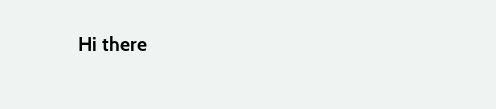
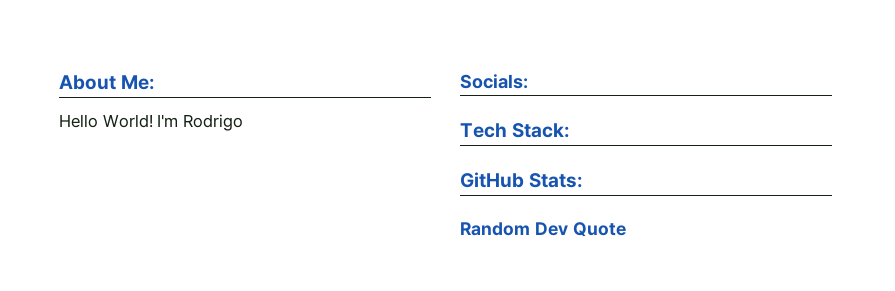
[78,36,148,51] Hi there -> [59,75,156,90] [59,114,243,131] [460,74,528,89] [460,123,571,138] [460,172,584,188] [460,222,626,237] About Me: // Hello World! I'm Rodrigo // Socials: // Tech Stack: // GitHub Stats: // Random Dev Quote

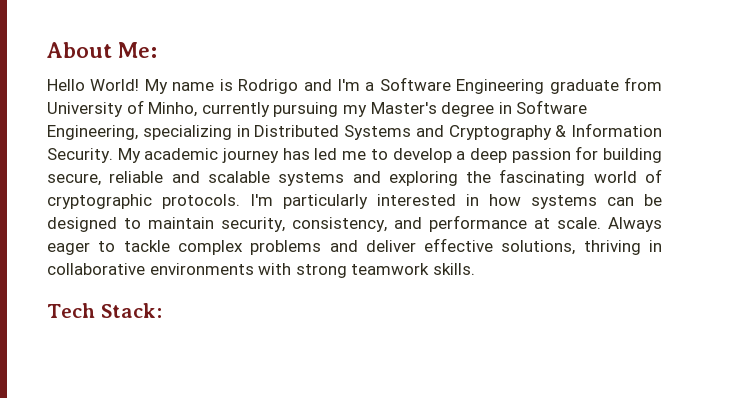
[157,114,243,131] [460,74,528,89] [460,123,571,138] [460,172,584,188] [460,222,626,237] I'm Rodrigo // Socials: // Tech Stack: // GitHub Stats: // Random Dev Quote -> [144,77,662,94] [47,100,588,117] [47,123,662,140] [47,146,662,163] [47,169,662,186] [47,194,662,209] [47,215,662,232] [47,238,662,255] [47,263,475,278] [47,303,162,318] My name is Rodrigo and I'm a Software Engineering graduate from University of Minho, currently pursuing my Master's degree in Software Engineering, specializing in Distributed Systems and Cryptography & Information Security. My academic journey has led me to develop a deep passion for building secure, reliable and scalable systems and exploring the fascinating world of cryptographic protocols. I'm particularly interested in how systems can be designed to maintain security, consistency, and performance at scale. Always eager to tackle complex problems and deliver effective solutions, thriving in collaborative environments with strong teamwork skills. // Tech Stack:

